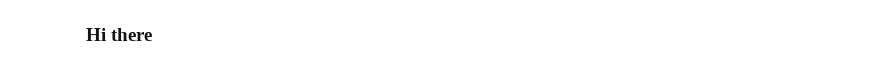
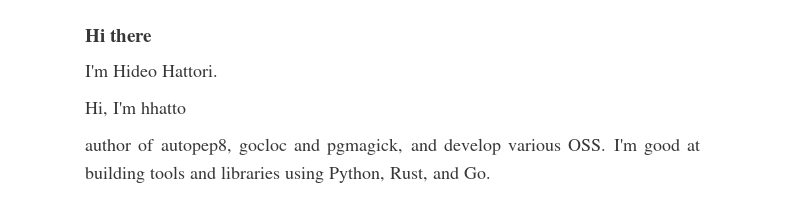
(153, 34) none -> [85,65,218,77] [85,102,186,117] [85,138,701,155] [85,166,491,183] // I'm Hideo Hattori. // Hi, I'm hhatto // author of autopep8, gocloc and pgmagick, and develop various OSS. I'm good at building tools and libraries using Python, Rust, and Go.

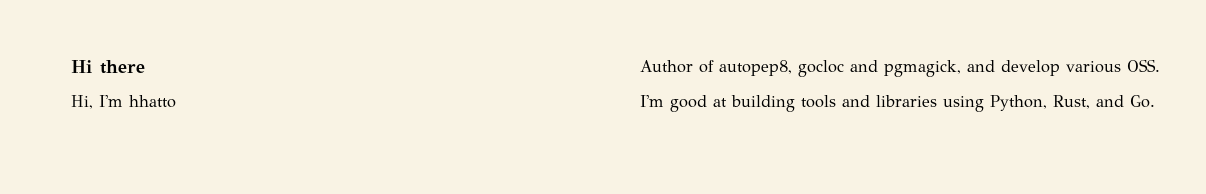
[85,65,218,77] // I'm Hideo Hattori. -> (145, 67) none
[85,139,132,151] author -> [640,60,693,73] Author
(607, 145) none -> (1160, 65) //

